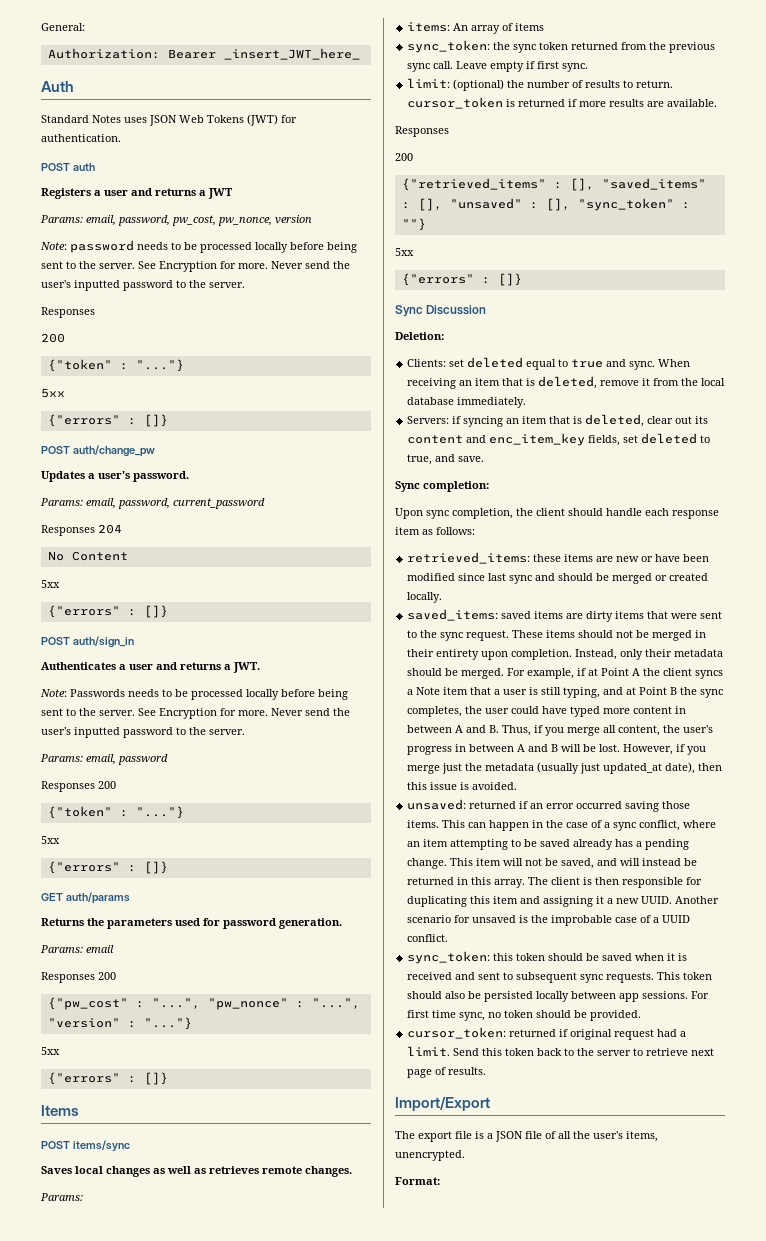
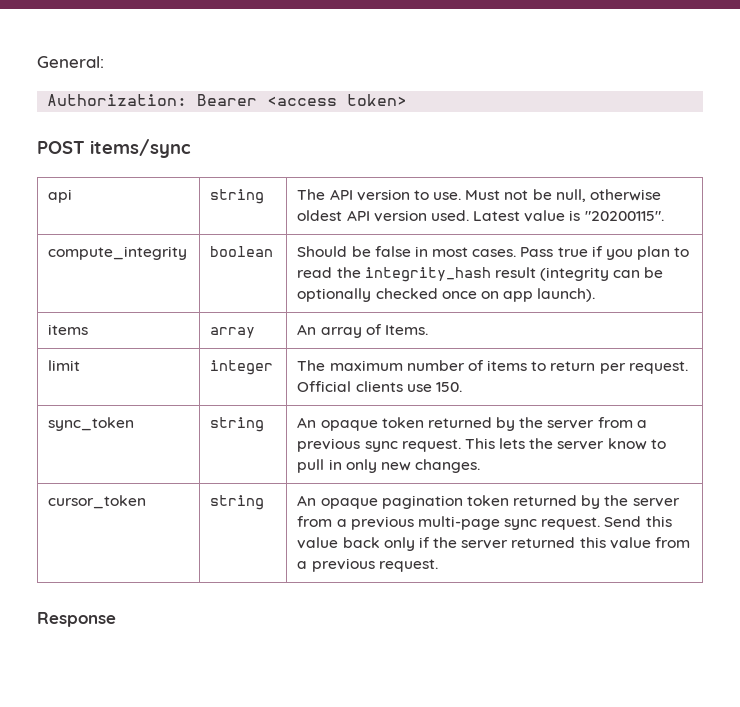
[223,48,360,60] [41,81,74,92] [41,114,297,126] [41,134,121,142] [41,163,95,171] [41,188,233,199] [40,215,312,226] [40,240,357,253] [41,261,350,272] [41,280,245,291] [41,307,95,318] [41,333,65,343] [47,359,184,372] [41,388,65,398] [47,414,168,427] [41,445,155,457] [41,471,189,482] [40,498,265,509] [41,524,122,536] [47,551,128,561] [41,580,60,588] [47,605,168,618] [41,636,134,648] [41,662,260,673] [40,689,348,700] [41,708,350,719] [41,727,245,738] [40,754,168,765] [41,781,116,792] [47,806,184,819] [41,836,60,844] [47,861,168,874] [41,892,130,904] [41,918,342,929] [40,945,114,953] [41,972,116,983] [47,997,360,1010] [47,1017,192,1030] [41,1047,60,1055] [47,1072,168,1085] [41,1105,79,1116] [41,1140,130,1152] [41,1166,352,1177] [40,1193,83,1201] [407,22,545,34] [407,40,716,53] [407,61,589,72] [407,78,674,91] [407,97,718,109] [395,126,449,137] [395,153,413,161] [401,178,706,191] [401,198,690,211] [401,218,426,231] [395,248,414,256] [401,273,522,286] [395,305,487,317] [395,332,444,340] [407,357,691,370] [407,376,726,389] [407,397,527,408] [407,414,709,427] [407,433,711,446] [407,454,485,465] [395,481,489,492] [395,508,719,519] [395,527,475,535] [407,552,710,564] [407,573,709,584] [407,592,443,603] [407,609,723,622] [407,630,707,641] [407,649,724,660] [407,668,724,679] [407,687,724,698] [407,706,687,717] [407,725,714,736] [407,744,707,755] [407,762,723,774] [407,782,518,790] [407,799,691,812] [407,820,717,831] [407,839,690,850] [407,858,698,869] [407,877,703,888] [407,896,720,907] [407,915,691,926] [407,934,449,942] [407,951,688,964] [407,972,713,983] [407,991,710,1002] [407,1010,642,1021] [407,1027,687,1040] [407,1046,715,1056] [407,1067,487,1078] [395,1096,490,1111] [395,1131,658,1142] [395,1150,465,1161] [395,1177,440,1185] _insert_JWT_here_ // Auth // Standard Notes uses JSON Web Tokens (JWT) for authentication. // POST auth // Registers a user and returns a JWT // Params: email, password, pw_cost, pw_nonce, version // Note: password needs to be processed locally before being sent to the server. See Encryption for more. Never send the user's inputted password to the server. // Responses // 200 // {"token" : "..."} // 5xx // {"errors" : []} // POST auth/change_pw // Updates a user's password. // Params: email, password, current_password // Responses 204 // No Content // 5xx // {"errors" : []} // POST auth/sign_in // Authenticates a user and returns a JWT. // Note: Passwords needs to be processed locally before being sent to the server. See Encryption for more. Never send the user's inputted password to the server. // Params: email, password // Responses 200 // {"token" : "..."} // 5xx // {"errors" : []} // GET auth/params // Returns the parameters used for password generation. // Params: email // Responses 200 // {"pw_cost" : "...", "pw_nonce" : "...", "version" : "..."} // 5xx // {"errors" : []} // Items // POST items/sync // Saves local changes as well as retrieves remote changes. // Params: // items: An array of items // sync_token: the sync token returned from the previous sync call. Leave empty if first sync. // limit: (optional) the number of results to return. cursor_token is returned if more results are available. // Responses // 200 // {"retrieved_items" : [], "saved_items" : [], "unsaved" : [], "sync_token" : ""} // 5xx // {"errors" : []} // Sync Discussion // Deletion: // Clients: set deleted equal to true and sync. When receiving an item that is deleted, remove it from the local database immediately. // Servers: if syncing an item that is deleted, clear out its content and enc_item_key fields, set deleted to true, and save. // Sync completion: // Upon sync completion, the client should handle each response item as follows: // retrieved_items: these items are new or have been modified since last sync and should be merged or created locally. // saved_items: saved items are dirty items that were sent to the sync request. These items should not be merged in their entirety upon completion. Instead, only their metadata should be merged. For example, if at Point A the client syncs a Note item that a user is still typing, and at Point B the sync completes, the user could have typed more content in between A and B. Thus, if you merge all content, the user's progress in between A and B will be lost. However, if you merge just the metadata (usually just updated_at date), then this issue is avoided. // unsaved: returned if an error occurred saving those items. This can happen in the case of a sync conflict, where an item attempting to be saved already has a pending change. This item will not be saved, and will instead be returned in this array. The client is then responsible for duplicating this item and assigning it a new UUID. Another scenario for unsaved is the improbable case of a UUID conflict. // sync_token: this token should be saved when it is received and sent to subsequent sync requests. This token should also be persisted locally between app sessions. For first time sync, no token should be provided. // cursor_token: returned if original request had a limit. Send this token back to the server to retrieve next page of results. // Import/Export // The export file is a JSON file of all the user's items, unencrypted. // Format: -> [267,94,408,106] [37,139,191,158] [48,189,73,203] [210,189,265,204] [297,189,662,202] [297,210,664,222] [48,246,188,260] [210,246,274,257] [297,246,690,260] [297,267,664,282] [297,288,596,302] [48,324,89,335] [210,327,256,338] [297,324,428,338] [48,360,81,371] [210,360,274,375] [297,360,688,374] [297,381,462,392] [48,417,135,431] [210,417,265,432] [297,417,647,431] [297,438,666,452] [297,459,481,473] [48,495,147,509] [210,495,265,510] [297,495,680,509] [297,516,672,530] [297,537,691,551] [297,558,438,572] [37,612,116,627] <access token> // POST items/sync // api | string | The API version to use. Must not be null, otherwise oldest API version used. Latest value is "20200115". // compute_integrity | boolean | Should be false in most cases. Pass true if you plan to read the integrity_hash result (integrity can be optionally checked once on app launch). // items | array | An array of Items. // limit | integer | The maximum number of items to return per request. Official clients use 150. // sync_token | string | An opaque token returned by the server from a previous sync request. This lets the server know to pull in only new changes. // cursor_token | string | An opaque pagination token returned by the server from a previous multi-page sync request. Send this value back only if the server returned this value from a previous request. // Response

